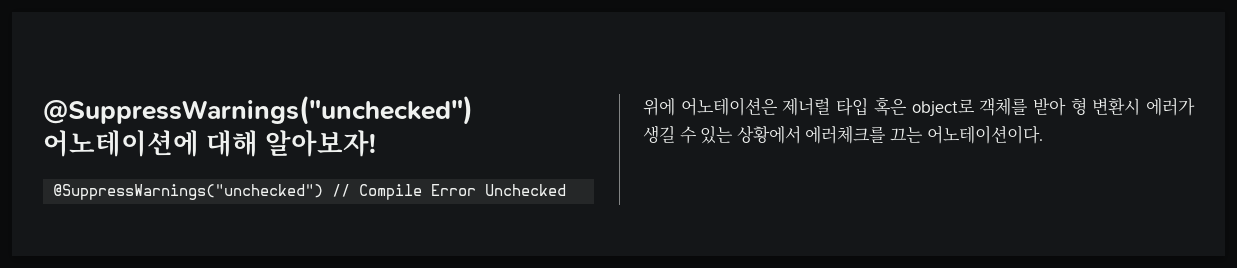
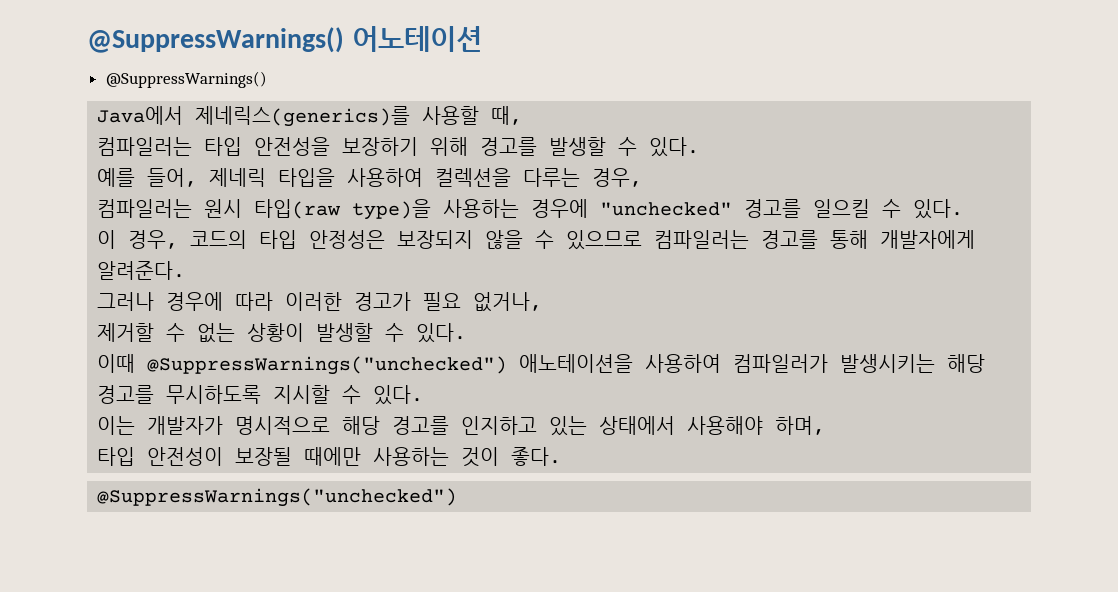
[43,95,473,125] [43,130,377,157] [53,184,567,200] [643,97,1195,117] [643,125,1043,144] @SuppressWarnings("unchecked") 어노테이션에 대해 알아보자! // @SuppressWarnings("unchecked") // Compile Error Unchecked // 위에 어노테이션은 제너럴 타입 혹은 object로 객체를 받아 형 변환시 에러가 생길 수 있는 상황에서 에러체크를 끄는 어노테이션이다. -> [87,26,482,53] [105,71,267,88] [97,106,523,127] [97,137,700,157] [97,168,643,187] [97,199,964,220] [97,230,976,250] [97,261,186,280] [97,292,543,312] [97,323,467,343] [97,354,986,375] [97,385,424,405] [97,416,826,436] [97,447,562,467] [97,488,458,507] @SuppressWarnings() 어노테이션 // @SuppressWarnings() // Java에서 제네릭스(generics)를 사용할 때, // 컴파일러는 타입 안전성을 보장하기 위해 경고를 발생할 수 있다. // 예를 들어, 제네릭 타입을 사용하여 컬렉션을 다루는 경우, // 컴파일러는 원시 타입(raw type)을 사용하는 경우에 "unchecked" 경고를 일으킬 수 있다. // 이 경우, 코드의 타입 안정성은 보장되지 않을 수 있으므로 컴파일러는 경고를 통해 개발자에게 알려준다. // 그러나 경우에 따라 이러한 경고가 필요 없거나, // 제거할 수 없는 상황이 발생할 수 있다. // 이때 @SuppressWarnings("unchecked") 애노테이션을 사용하여 컴파일러가 발생시키는 해당 경고를 무시하도록 지시할 수 있다. // 이는 개발자가 명시적으로 해당 경고를 인지하고 있는 상태에서 사용해야 하며, // 타입 안전성이 보장될 때에만 사용하는 것이 좋다. // @SuppressWarnings("unchecked")

